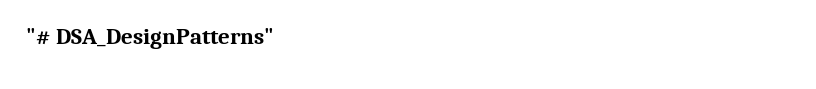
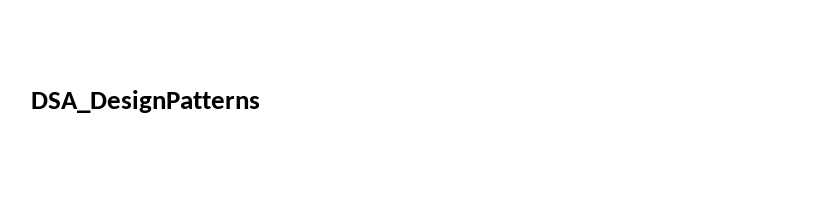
[26,28,275,49] "# DSA_DesignPatterns" -> [31,90,260,113] DSA_DesignPatterns

